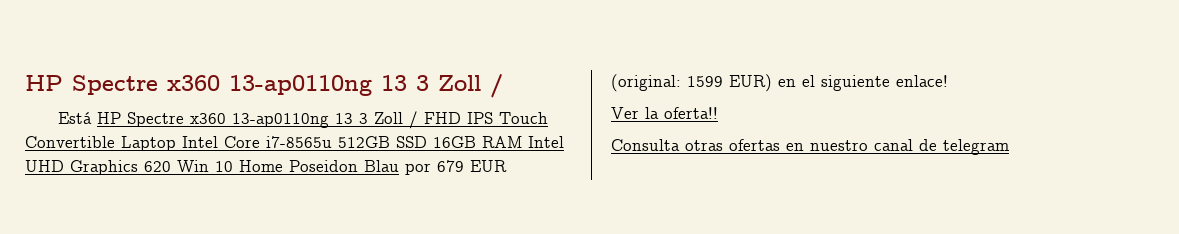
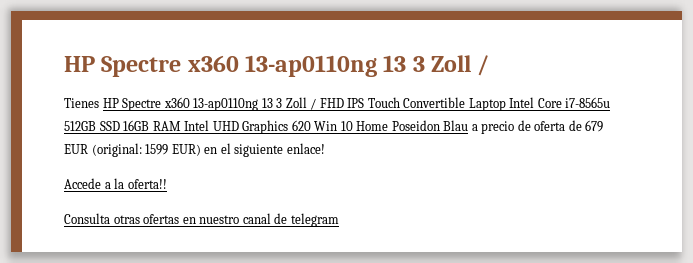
[58,112,93,124] Está -> [64,98,99,108] Tienes
[405,163,431,175] por -> [471,120,582,134] a precio de oferta de
[611,107,639,119] Ver -> [64,178,111,189] Accede a

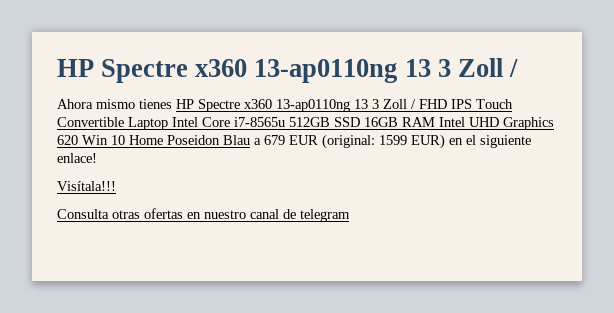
[64,98,99,108] Tienes -> [57,99,172,109] Ahora mismo tienes
[481,120,582,134] precio de oferta de -> (261, 141) none
[64,178,167,189] Accede a la oferta!! -> [57,181,116,191] Visítala!!!

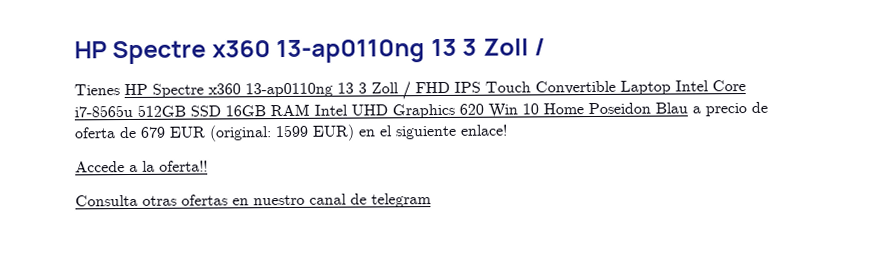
[57,99,172,109] Ahora mismo tienes -> [74,84,120,96] Tienes
(261, 141) none -> [705,101,768,117] [74,126,136,139] precio de oferta de
[57,181,116,191] Visítala!!! -> [75,160,208,173] Accede a la oferta!!

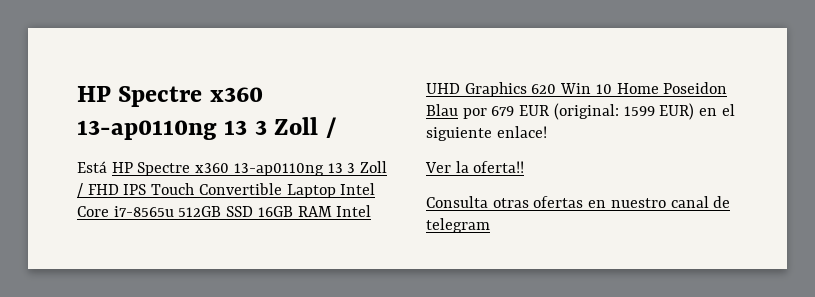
[74,84,120,96] Tienes -> [77,161,107,173] Está
[692,101,768,117] [74,126,136,139] a precio de oferta de -> [462,108,487,119] por
[75,161,138,173] Accede a -> [425,162,451,173] Ver

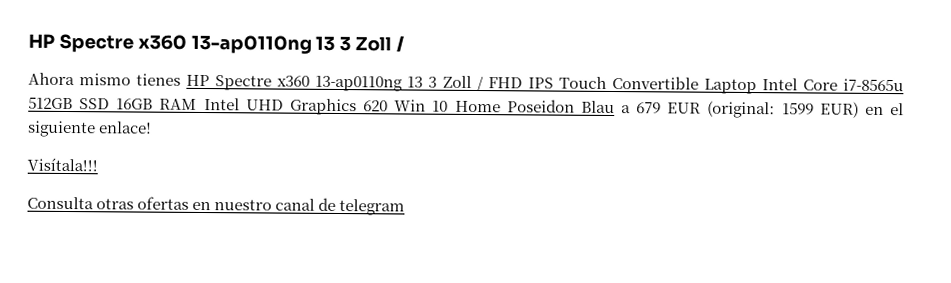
[77,161,107,173] Está -> [28,72,182,86] Ahora mismo tienes
[462,108,487,119] por -> [620,105,631,114] a
[425,161,525,173] Ver la oferta!! -> [27,157,98,172] Visítala!!!

